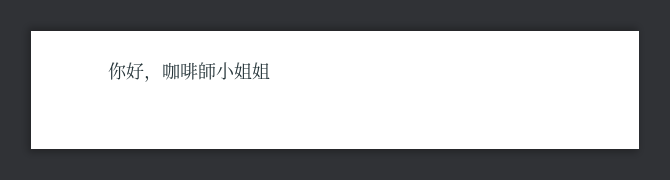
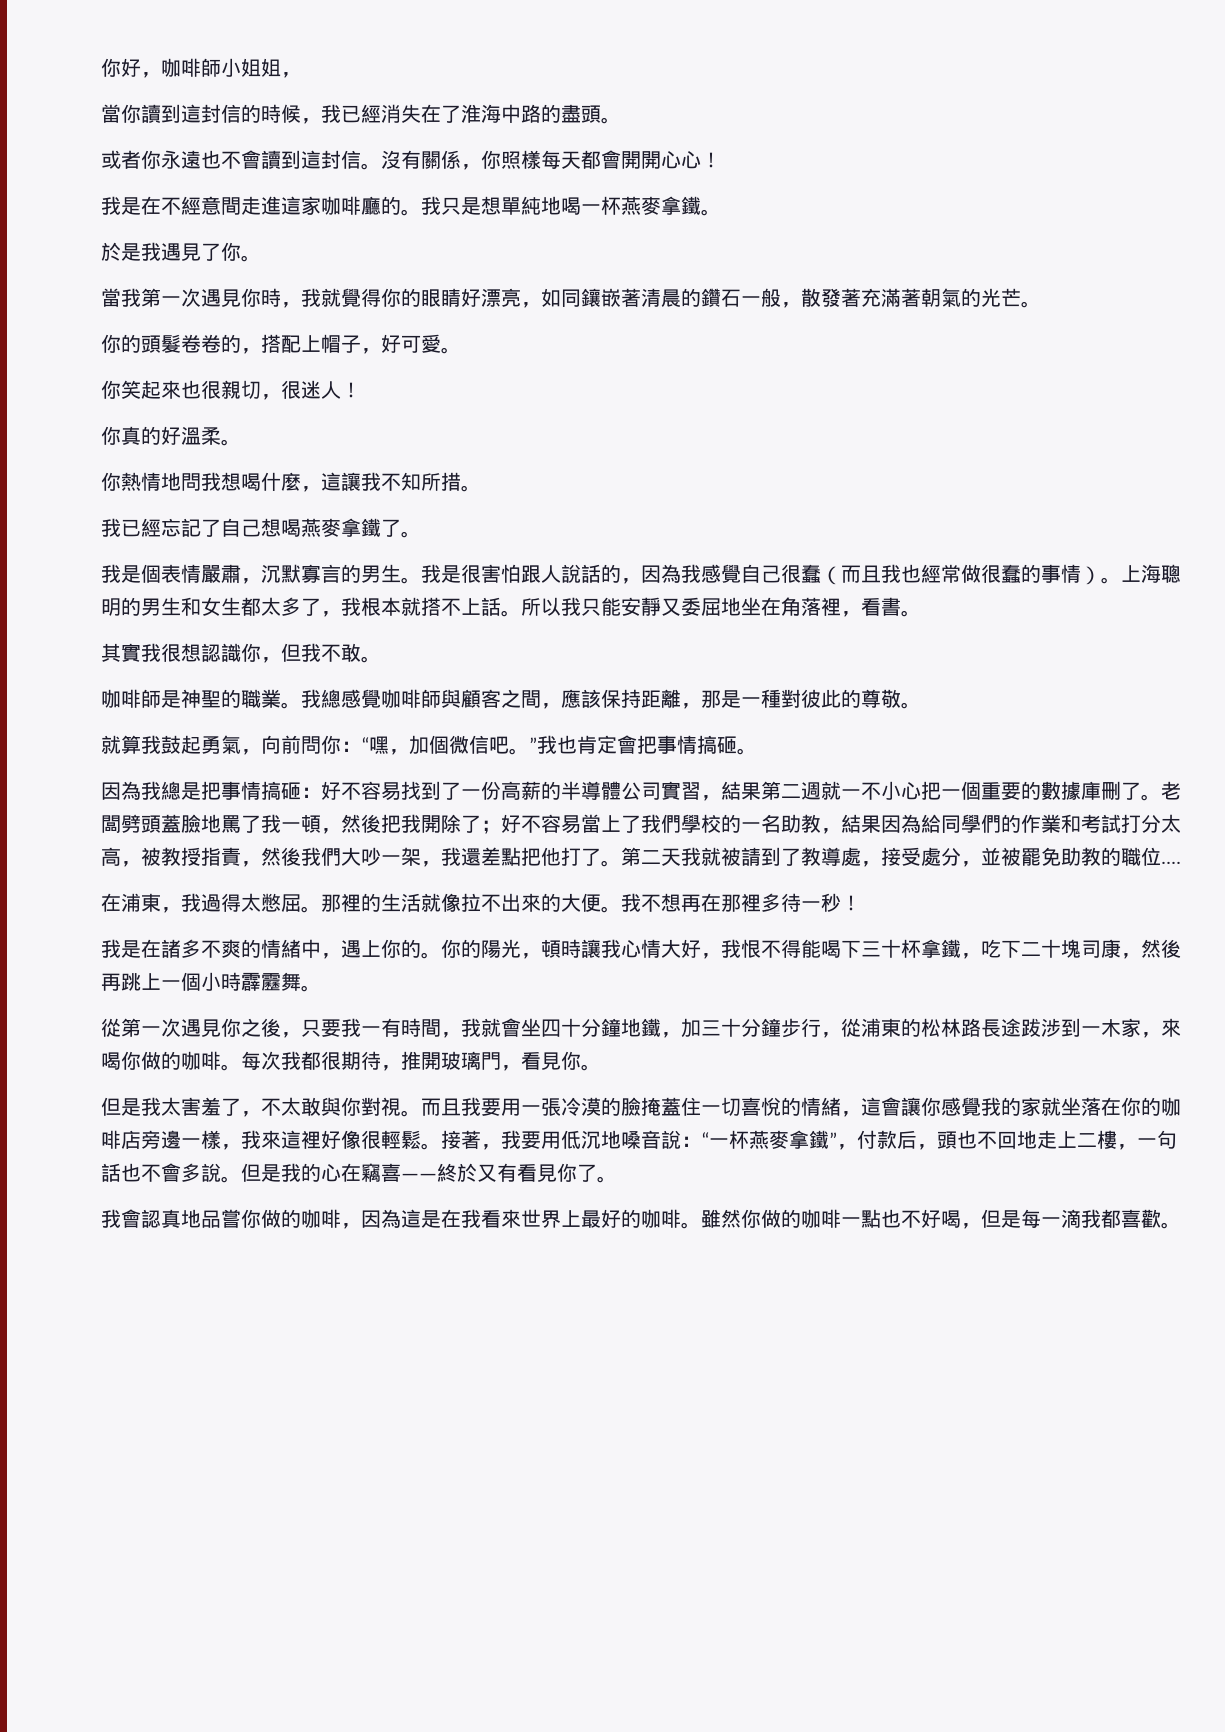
(270, 71) none -> [281,72,301,78] [101,104,621,124] [101,150,721,170] [101,196,721,216] [101,242,261,262] [101,288,1041,308] [101,334,461,354] [101,380,361,400] [101,426,241,446] [101,472,481,492] [101,518,421,538] [101,564,1181,585] [101,597,921,617] [101,643,381,663] [101,689,921,709] [101,735,757,755] [101,781,1181,801] [101,814,1181,834] [101,847,1181,867] [101,893,861,913] [101,939,1181,959] [101,972,321,992] [101,1018,1181,1038] [101,1051,601,1071] [101,1097,1181,1117] [101,1130,1177,1150] [101,1163,617,1183] [101,1209,1181,1229] ， // 當你讀到這封信的時候，我已經消失在了淮海中路的盡頭。 // 或者你永遠也不會讀到這封信。沒有關係，你照樣每天都會開開心心！ // 我是在不經意間走進這家咖啡廳的。我只是想單純地喝一杯燕麥拿鐵。 // 於是我遇見了你。 // 當我第一次遇見你時，我就覺得你的眼睛好漂亮，如同鑲嵌著清晨的鑽石一般，散發著充滿著朝氣的光芒。 // 你的頭髮卷卷的，搭配上帽子，好可愛。 // 你笑起來也很親切，很迷人！ // 你真的好溫柔。 // 你熱情地問我想喝什麼，這讓我不知所措。 // 我已經忘記了自己想喝燕麥拿鐵了。 // 我是個表情嚴肅，沉默寡言的男生。我是很害怕跟人說話的，因為我感覺自己很蠢（而且我也經常做很蠢的事情）。上海聰明的男生和女生都太多了，我根本就搭不上話。所以我只能安靜又委屈地坐在角落裡，看書。 // 其實我很想認識你，但我不敢。 // 咖啡師是神聖的職業。我總感覺咖啡師與顧客之間，應該保持距離，那是一種對彼此的尊敬。 // 就算我鼓起勇氣，向前問你：“嘿，加個微信吧。”我也肯定會把事情搞砸。 // 因為我總是把事情搞砸：好不容易找到了一份高薪的半導體公司實習，結果第二週就一不小心把一個重要的數據庫刪了。老闆劈頭蓋臉地罵了我一頓，然後把我開除了；好不容易當上了我們學校的一名助教，結果因為給同學們的作業和考試打分太高，被教授指責，然後我們大吵一架，我還差點把他打了。第二天我就被請到了教導處，接受處分，並被罷免助教的職位.... // 在浦東，我過得太憋屈。那裡的生活就像拉不出來的大便。我不想再在那裡多待一秒！ // 我是在諸多不爽的情緒中，遇上你的。你的陽光，頓時讓我心情大好，我恨不得能喝下三十杯拿鐵，吃下二十塊司康，然後再跳上一個小時霹靂舞。 // 從第一次遇見你之後，只要我一有時間，我就會坐四十分鐘地鐵，加三十分鐘步行，從浦東的松林路長途跋涉到一木家，來喝你做的咖啡。每次我都很期待，推開玻璃門，看見你。 // 但是我太害羞了，不太敢與你對視。而且我要用一張冷漠的臉掩蓋住一切喜悅的情緒，這會讓你感覺我的家就坐落在你的咖啡店旁邊一樣，我來這裡好像很輕鬆。接著，我要用低沉地嗓音說：“一杯燕麥拿鐵”，付款后，頭也不回地走上二樓，一句話也不會多說。但是我的心在竊喜——終於又有看見你了。 // 我會認真地品嘗你做的咖啡，因為這是在我看來世界上最好的咖啡。雖然你做的咖啡一點也不好喝，但是每一滴我都喜歡。

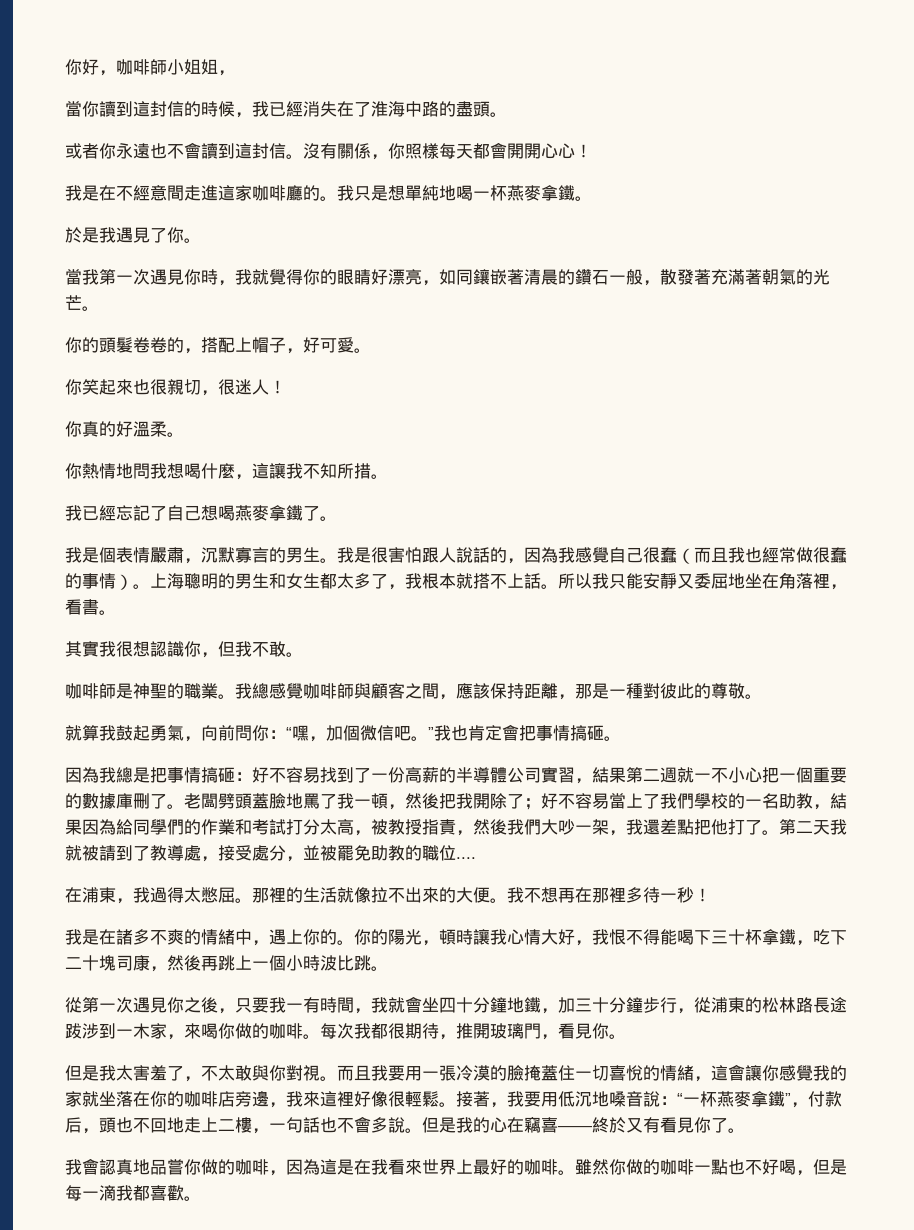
[241,972,301,991] 霹靂舞 -> [320,955,371,971] 波比跳
[181,1130,221,1149] 一樣 -> (269, 1099) none

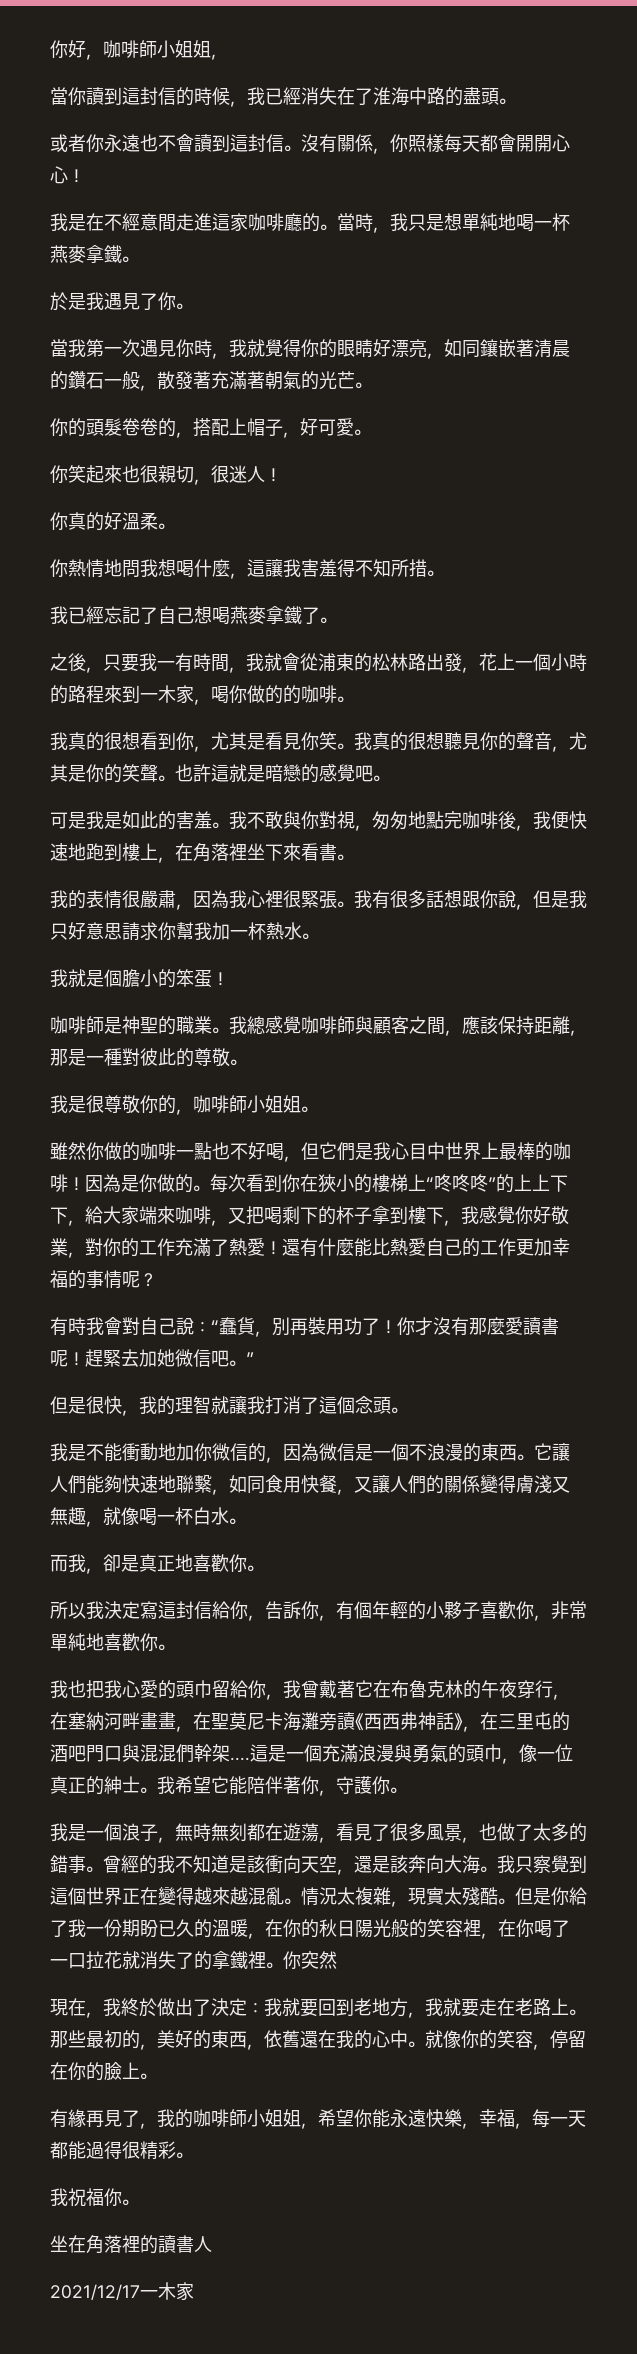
(337, 198) none -> [337,213,390,233] 當時，
(303, 471) none -> [301,559,355,577] 害羞得
[65,547,847,564] [65,572,847,590] [65,599,116,615] [65,641,303,658] 我是個表情嚴肅，沉默寡言的男生。我是很害怕跟人說話的，因為我感覺自己很蠢（而且我也經常做很蠢的事情）。上海聰明的男生和女生都太多了，我根本就搭不上話。所以我只能安靜又委屈地坐在角落裡，看書。 // 其實我很想認識你，但我不敢。 -> [50,653,587,673] [50,685,354,705] [50,732,587,752] [50,764,390,783] [50,811,587,831] [50,843,354,863] [50,890,587,910] [50,922,319,941] [50,969,229,988] 之後，只要我一有時間，我就會從浦東的松林路出發，花上一個小時的路程來到一木家，喝你做的的咖啡。 // 我真的很想看到你，尤其是看見你笑。我真的很想聽見你的聲音，尤其是你的笑聲。也許這就是暗戀的感覺吧。 // 可是我是如此的害羞。我不敢與你對視，匆匆地點完咖啡後，我便快速地跑到樓上，在角落裡坐下來看書。 // 我的表情很嚴肅，因為我心裡很緊張。我有很多話想跟你說，但是我只好意思請求你幫我加一杯熱水。 // 我就是個膽小的笨蛋！
[65,724,621,742] [65,767,847,784] [65,793,847,810] [65,819,847,836] [65,845,476,862] [65,887,711,904] [65,929,847,946] [65,955,388,972] [65,996,847,1014] [65,1023,626,1040] [65,1064,847,1082] [65,1090,842,1108] [65,1116,745,1134] [65,1158,575,1176] 就算我鼓起勇氣，向前問你：“嘿，加個微信吧。”我也肯定會把事情搞砸。 // 因為我總是把事情搞砸：好不容易找到了一份高薪的半導體公司實習，結果第二週就一不小心把一個重要的數據庫刪了。老闆劈頭蓋臉地罵了我一頓，然後把我開除了；好不容易當上了我們學校的一名助教，結果因為給同學們的作業和考試打分太高，被教授指責，然後我們大吵一架，我還差點把他打了。第二天我就被請到了教導處，接受處分，並被罷免助教的職位.... // 在浦東，我過得太憋屈。那裡的生活就像拉不出來的大便。我不想再在那裡多待一秒！ // 我是在諸多不爽的情緒中，遇上你的。你的陽光，頓時讓我心情大好，我恨不得能喝下三十杯拿鐵，吃下二十塊司康，然後再跳上一個小時波比跳。 // 從第一次遇見你之後，只要我一有時間，我就會坐四十分鐘地鐵，加三十分鐘步行，從浦東的松林路長途跋涉到一木家，來喝你做的咖啡。每次我都很期待，推開玻璃門，看見你。 // 但是我太害羞了，不太敢與你對視。而且我要用一張冷漠的臉掩蓋住一切喜悅的情緒，這會讓你感覺我的家就坐落在你的咖啡店旁邊，我來這裡好像很輕鬆。接著，我要用低沉地嗓音說：“一杯燕麥拿鐵”，付款后，頭也不回地走上二樓，一句話也不會多說。但是我的心在竊喜——終於又有看見你了。 // 我會認真地品嘗你做的咖啡，因為這是在我看來世界上最好的咖啡。 -> [50,1095,318,1115] 我是很尊敬你的，咖啡師小姐姐。 //
[830,1159,847,1175] [65,1185,201,1201] 是每一滴我都喜歡。 -> [319,1142,571,1161] [50,1174,568,1193] [50,1206,569,1226] [50,1238,570,1258] [50,1270,157,1289] [50,1317,559,1337] [50,1349,254,1367] [50,1396,408,1416] [50,1443,570,1463] [50,1474,570,1495] [50,1507,246,1527] [50,1554,264,1574] [50,1601,587,1621] [50,1633,175,1651] [50,1680,570,1700] [50,1712,570,1732] [50,1744,573,1764] [50,1776,407,1796] [50,1823,587,1843] [50,1855,587,1875] [50,1886,587,1907] [50,1919,570,1939] [50,1951,337,1970] [50,1998,586,2018] [50,2030,586,2050] [50,2062,157,2081] [50,2109,586,2129] [50,2141,193,2160] [50,2188,139,2207] [50,2235,212,2254] [50,2282,194,2301] 它們是我心目中世界上最棒的咖啡！因為是你做的。每次看到你在狹小的樓梯上“咚咚咚”的上上下下，給大家端來咖啡，又把喝剩下的杯子拿到樓下，我感覺你好敬業，對你的工作充滿了熱愛！還有什麼能比熱愛自己的工作更加幸福的事情呢？ // 有時我會對自己說：“蠢貨，別再裝用功了！你才沒有那麼愛讀書呢！趕緊去加她微信吧。” // 但是很快，我的理智就讓我打消了這個念頭。 // 我是不能衝動地加你微信的，因為微信是一個不浪漫的東西。它讓人們能夠快速地聯繫，如同食用快餐，又讓人們的關係變得膚淺又無趣，就像喝一杯白水。 // 而我，卻是真正地喜歡你。 // 所以我決定寫這封信給你，告訴你，有個年輕的小夥子喜歡你，非常單純地喜歡你。 // 我也把我心愛的頭巾留給你，我曾戴著它在布魯克林的午夜穿行，在塞納河畔畫畫，在聖莫尼卡海灘旁讀《西西弗神話》，在三里屯的酒吧門口與混混們幹架....這是一個充滿浪漫與勇氣的頭巾，像一位真正的紳士。我希望它能陪伴著你，守護你。 // 我是一個浪子，無時無刻都在遊蕩，看見了很多風景，也做了太多的錯事。曾經的我不知道是該衝向天空，還是該奔向大海。我只察覺到這個世界正在變得越來越混亂。情況太複雜，現實太殘酷。但是你給了我一份期盼已久的溫暖，在你的秋日陽光般的笑容裡，在你喝了一口拉花就消失了的拿鐵裡。你突然 // 現在，我終於做出了決定：我就要回到老地方，我就要走在老路上。那些最初的，美好的東西，依舊還在我的心中。就像你的笑容，停留在你的臉上。 // 有緣再見了，我的咖啡師小姐姐，希望你能永遠快樂，幸福，每一天都能過得很精彩。 // 我祝福你。 // 坐在角落裡的讀書人 // 2021/12/17一木家

